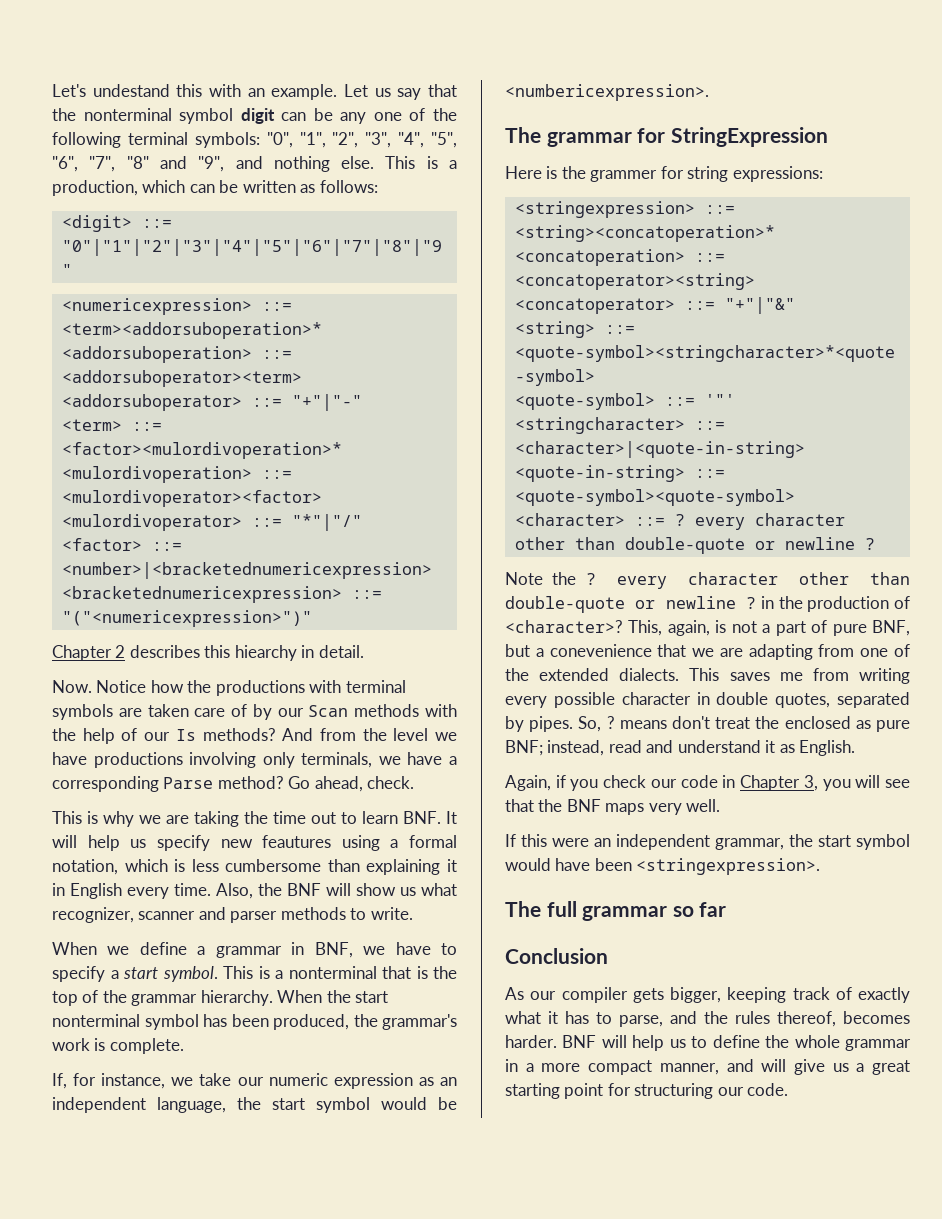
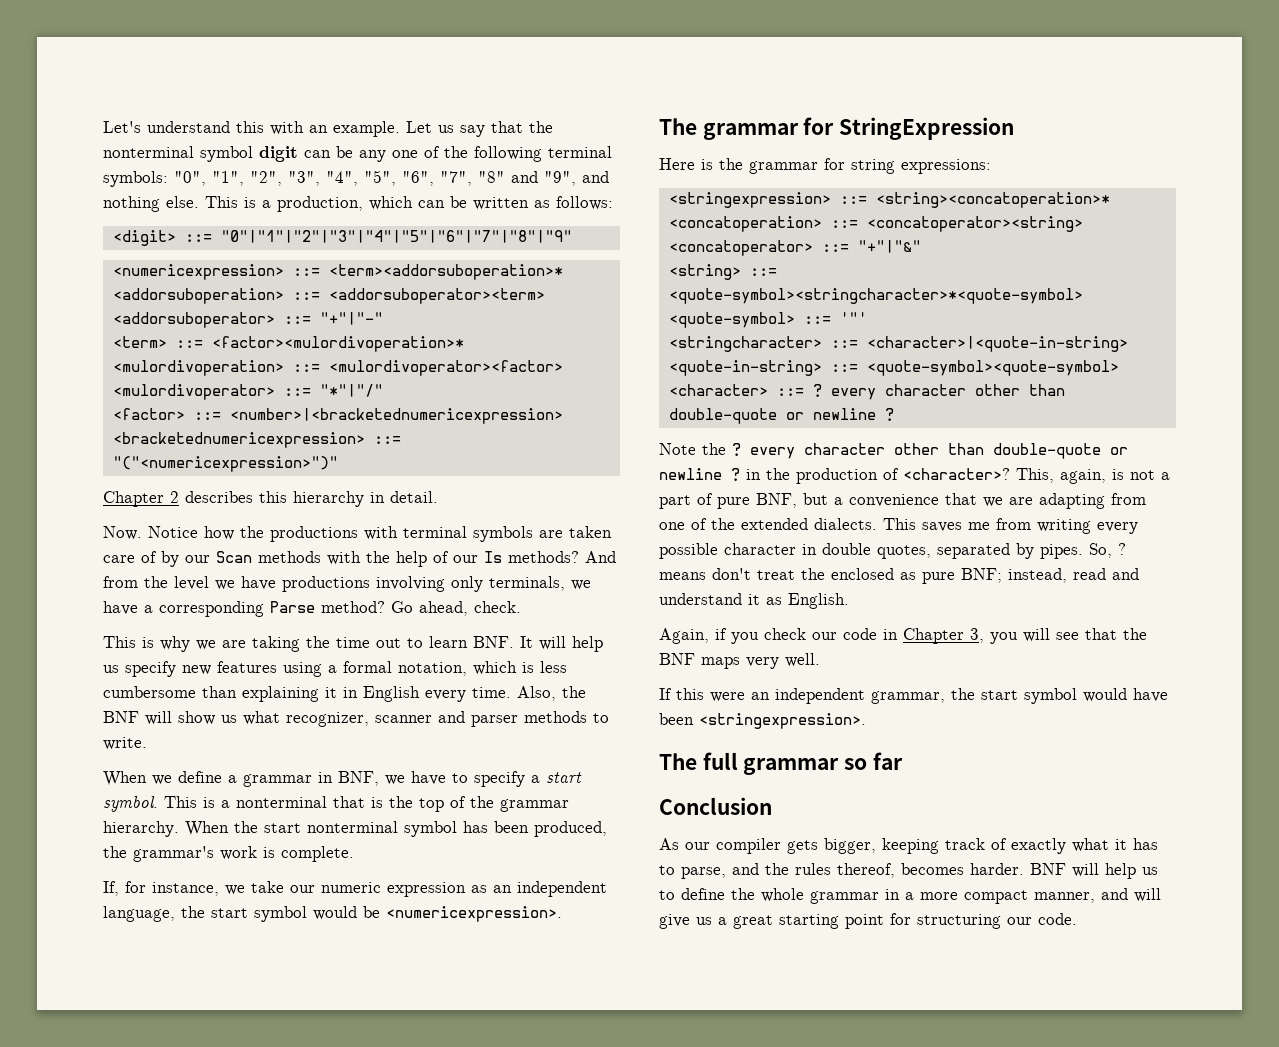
[92,84,170,97] undestand -> [147,121,230,133] understand
[234,645,297,661] hiearchy -> [293,491,364,507] hierarchy
[262,835,332,848] feautures -> [217,661,277,673] features
[505,84,709,101] <numbericexpression>. -> [386,906,562,922] <numericexpression>.
[590,170,658,182] grammer -> [749,161,818,174] grammar
[549,644,652,657] conevenience -> [849,494,939,507] convenience

